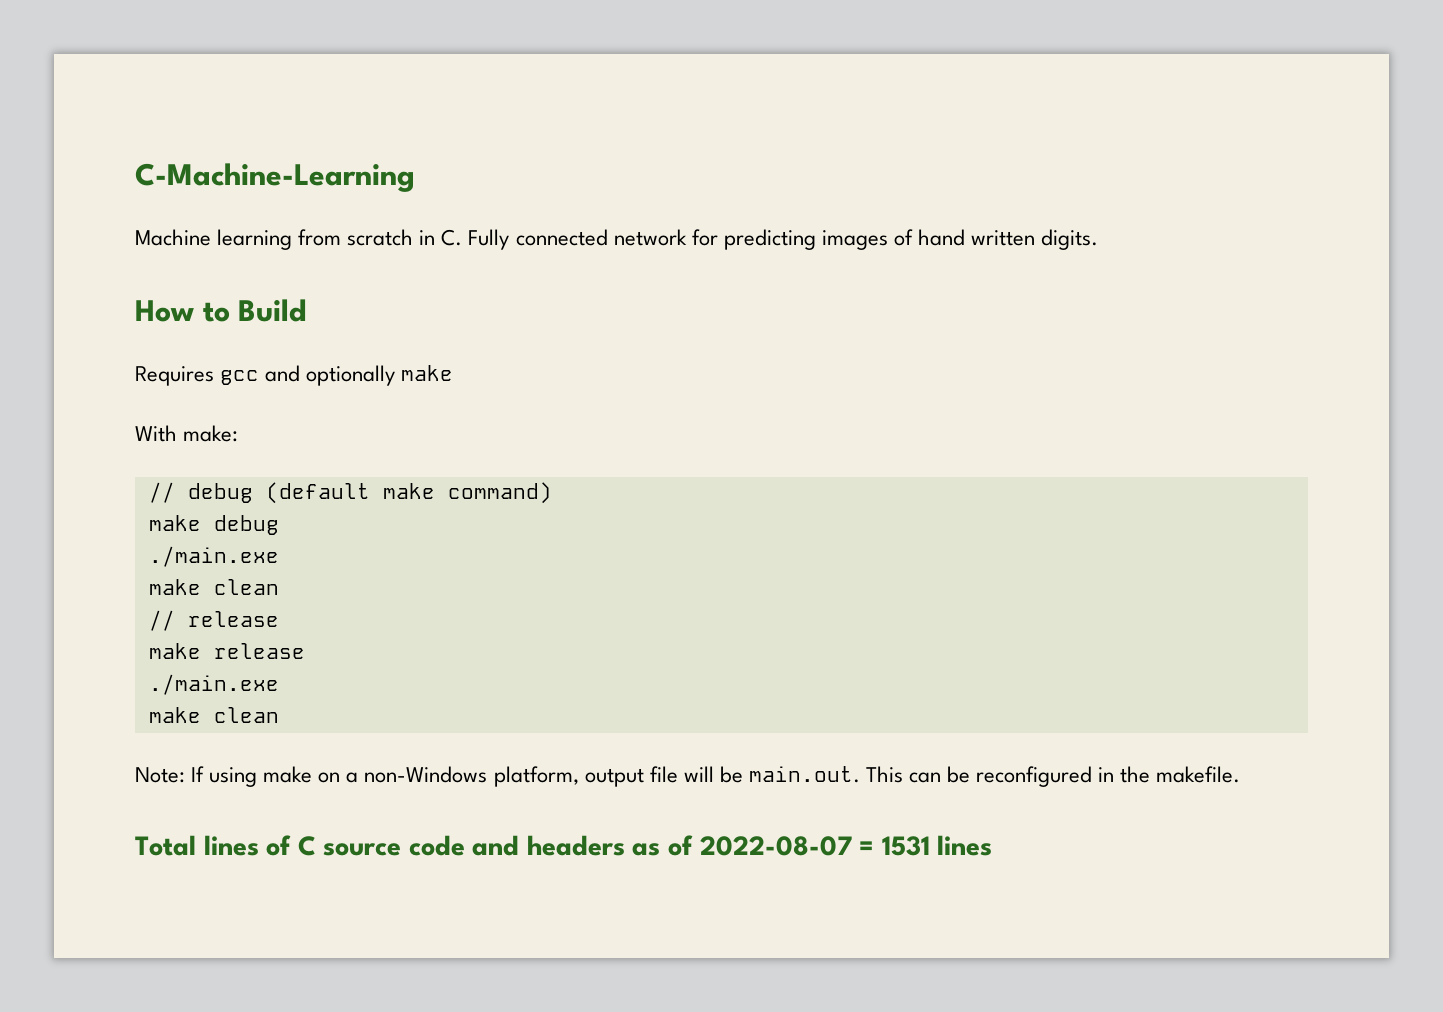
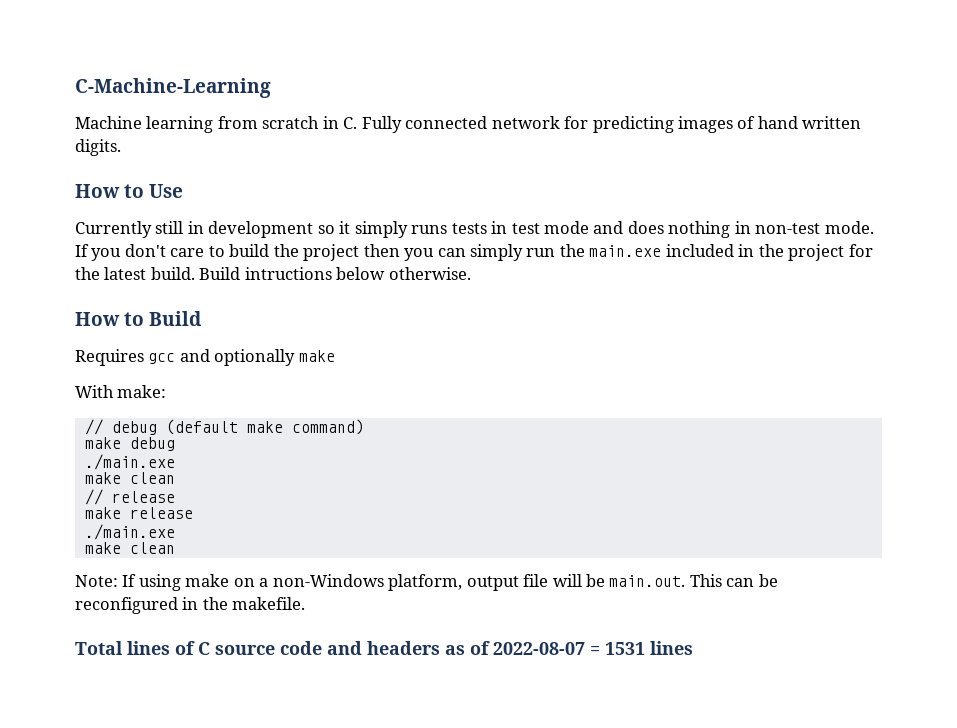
(1099, 239) none -> [75,184,184,198] [75,221,874,238] [75,244,873,261] [75,267,471,280] // How to Use // Currently still in development so it simply runs tests in test mode and does nothing in non-test mode. If you don't care to build the project then you can simply run the main.exe included in the project for the latest build. Build intructions below otherwise.

